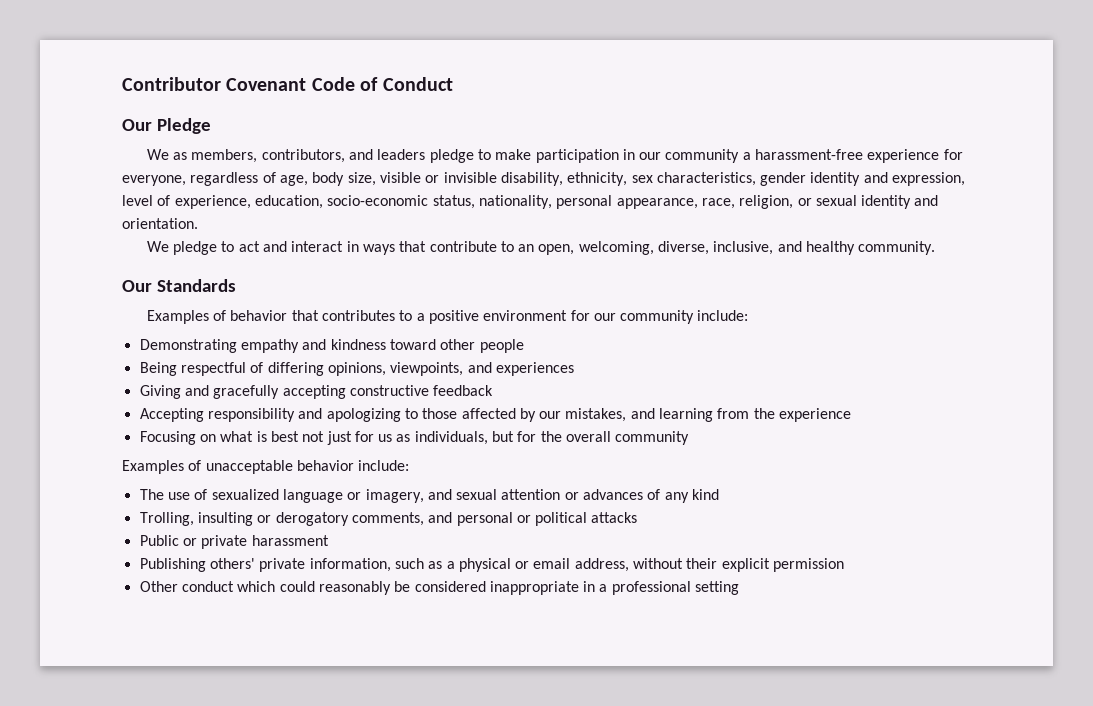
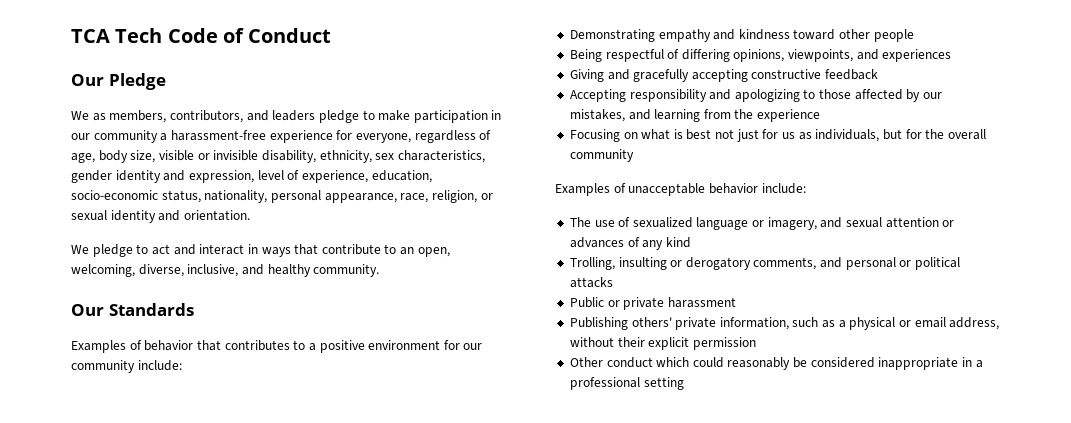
[122,77,307,91] Contributor Covenant -> [71,28,163,43] TCA Tech

